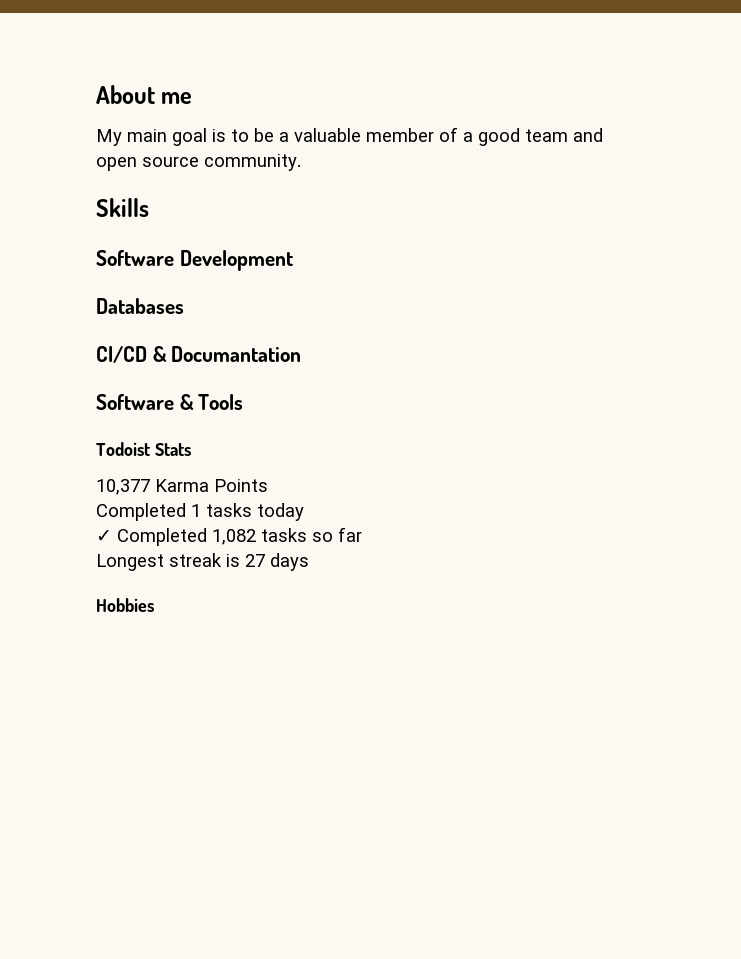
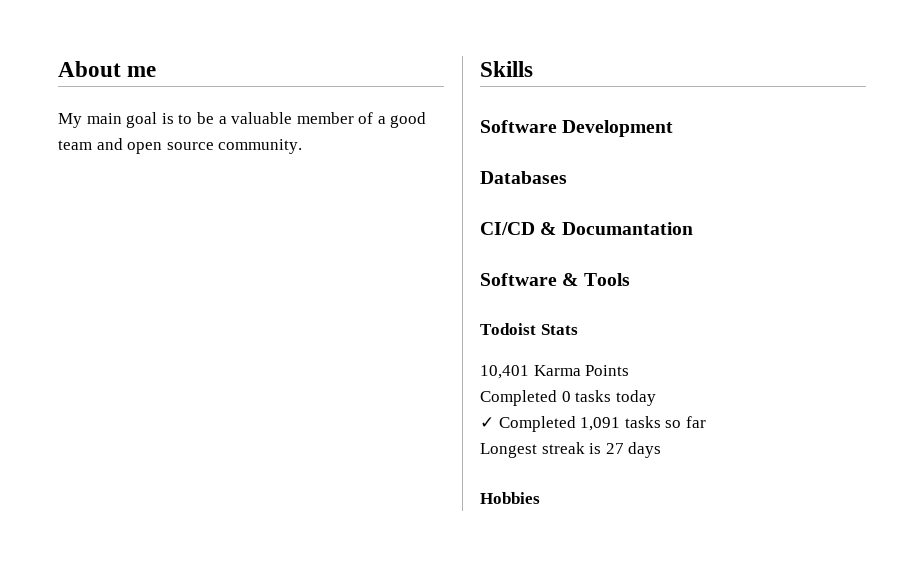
[96,479,150,495] 10,377 -> [480,365,529,379] 10,401
[191,504,201,517] 1 -> [561,391,571,402] 0
[212,529,256,545] 1,082 -> [580,417,621,431] 1,091

